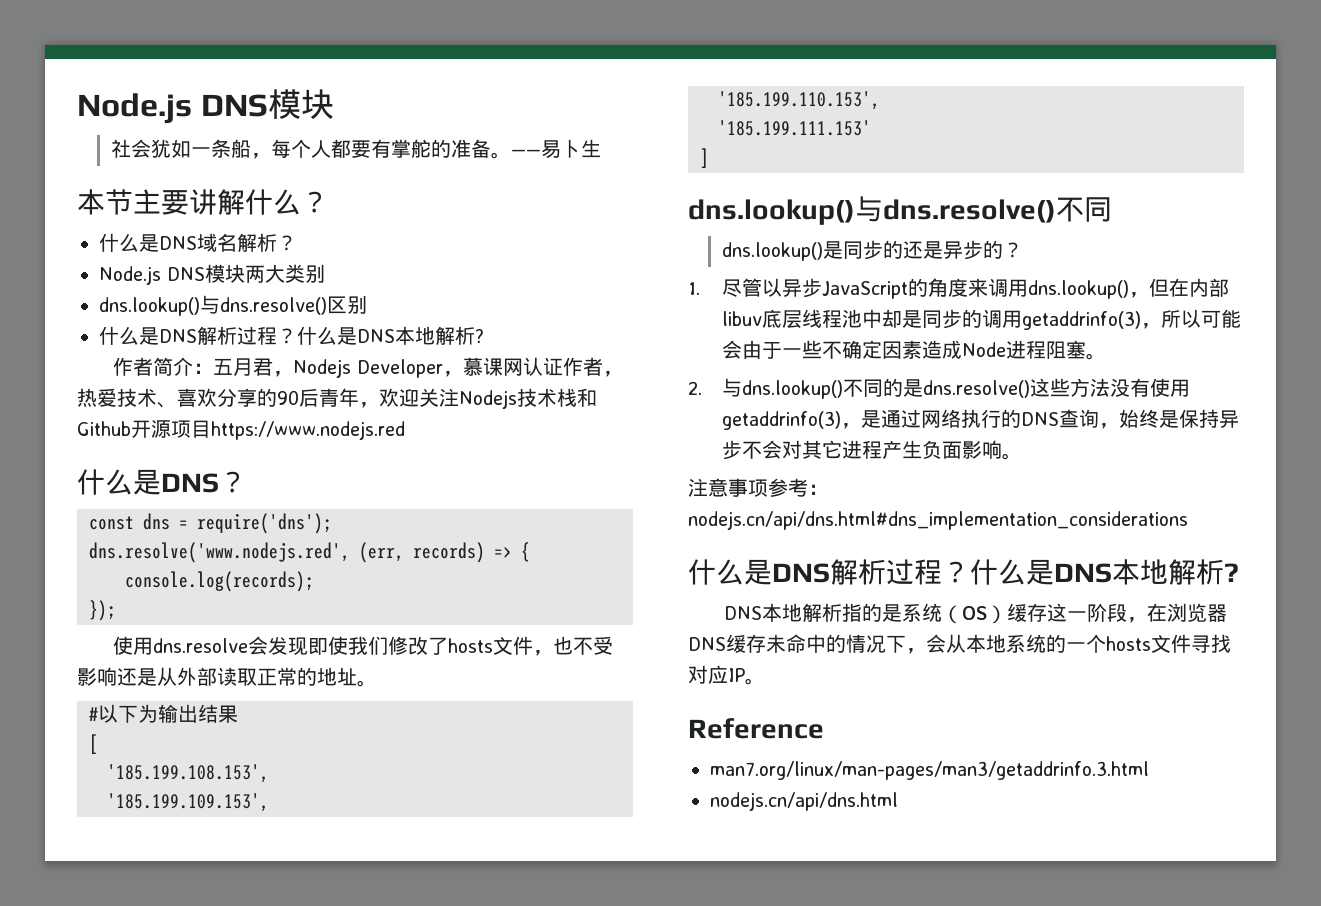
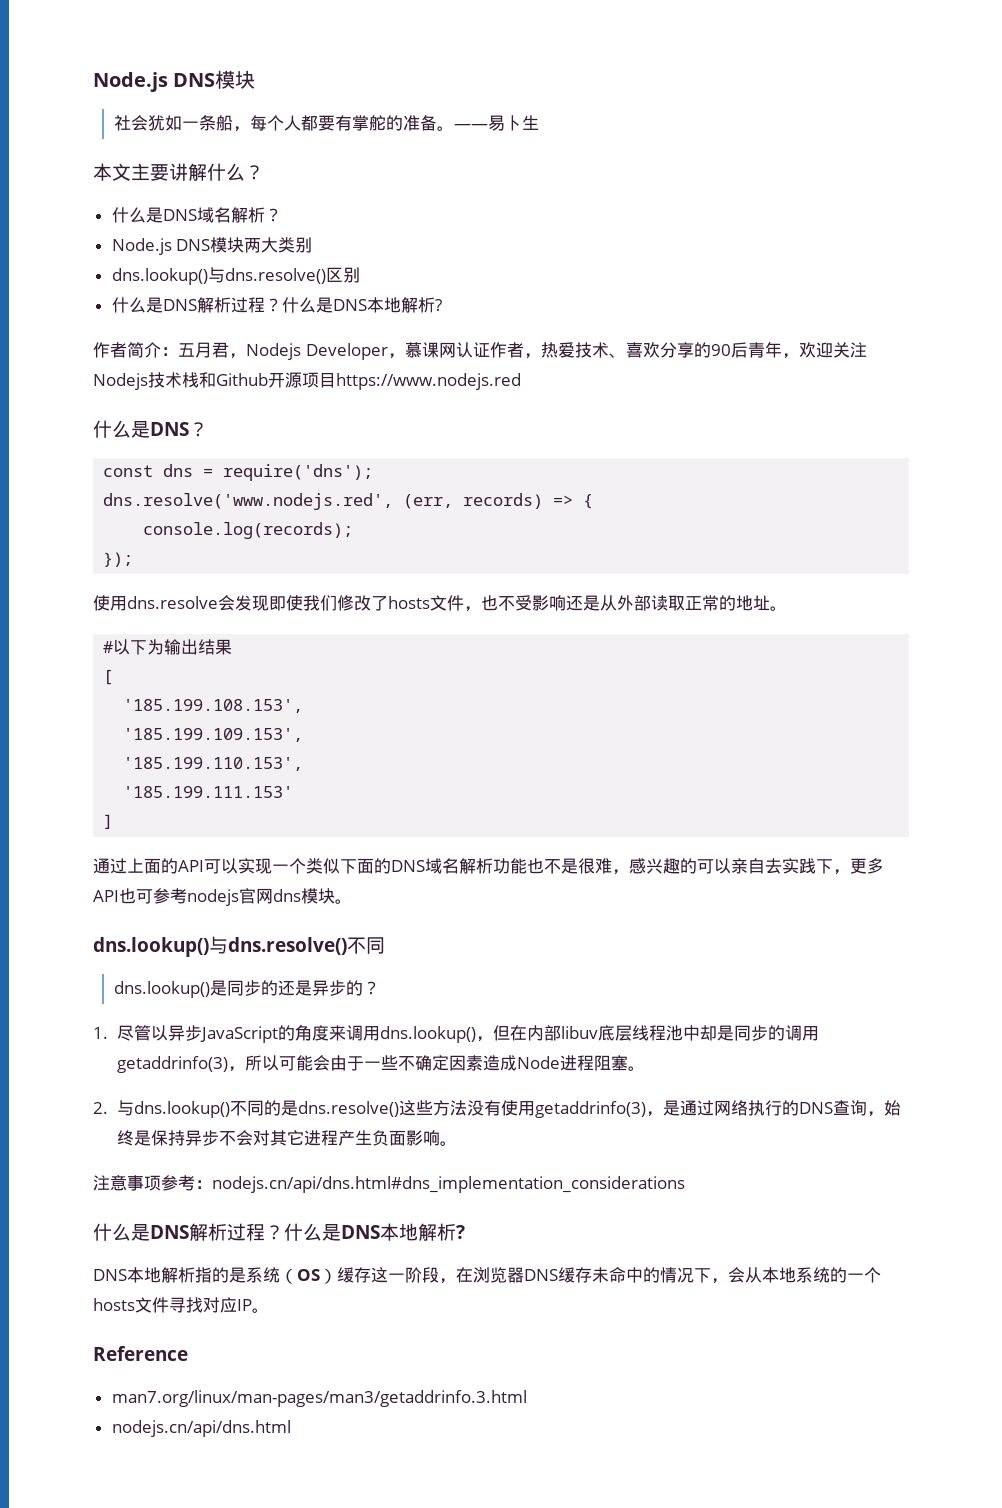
[105,189,133,215] 节 -> [112,163,131,181] 文
(709, 158) none -> [93,858,884,875] [93,888,352,906] // 通过上面的API可以实现一个类似下面的DNS域名解析功能也不是很难，感兴趣的可以亲自去实践下，更多API也可参考nodejs官网dns模块。

